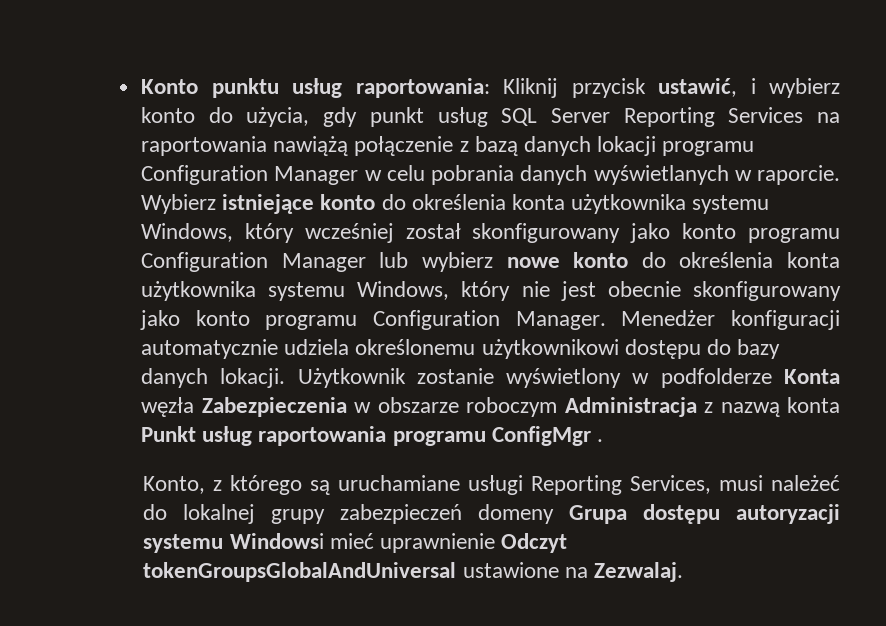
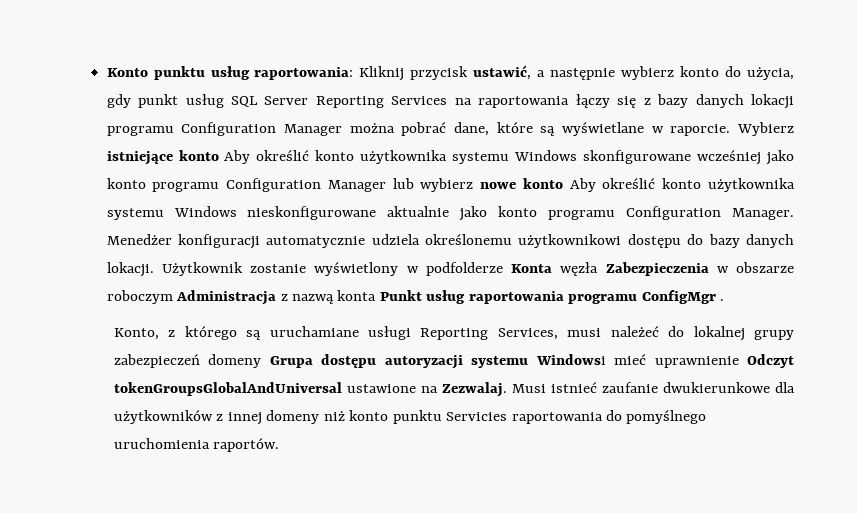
[750,78,756,94] i -> [537,68,616,80] a następnie
[273,136,518,156] nawiążą połączenie z bazą -> [575,94,689,108] łączy się z bazy
[364,165,729,185] w celu pobrania danych wyświetlanych -> [349,122,644,136] można pobrać dane, które są wyświetlane
[381,194,770,214] [140,223,621,243] do określenia konta użytkownika systemu Windows, który wcześniej został skonfigurowany -> [224,150,762,165] Aby określić konto użytkownika systemu Windows skonfigurowane wcześniej
[641,252,840,268] [140,281,841,301] do określenia konta użytkownika systemu Windows, który nie jest obecnie skonfigurowany -> [569,178,795,192] [106,206,450,220] Aby określić konto użytkownika systemu Windows nieskonfigurowane aktualnie
(684, 572) none -> [511,382,795,393] [113,410,707,425] [113,438,280,452] Musi istnieć zaufanie dwukierunkowe dla użytkowników z innej domeny niż konto punktu Servicies raportowania do pomyślnego uruchomienia raportów.

